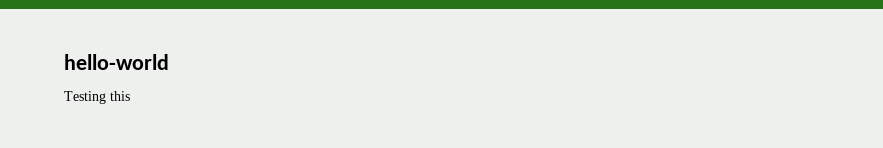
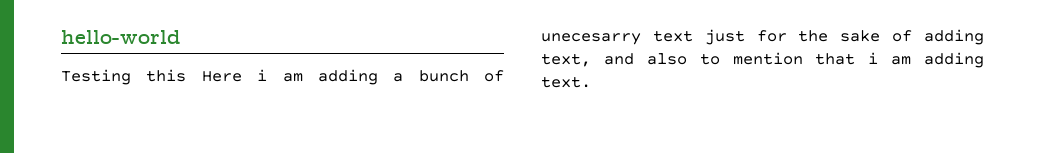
(130, 96) none -> [201,69,504,85] [541,29,984,45] [541,52,984,68] [541,76,591,88] Here i am adding a bunch of unecesarry text just for the sake of adding text, and also to mention that i am adding text.

